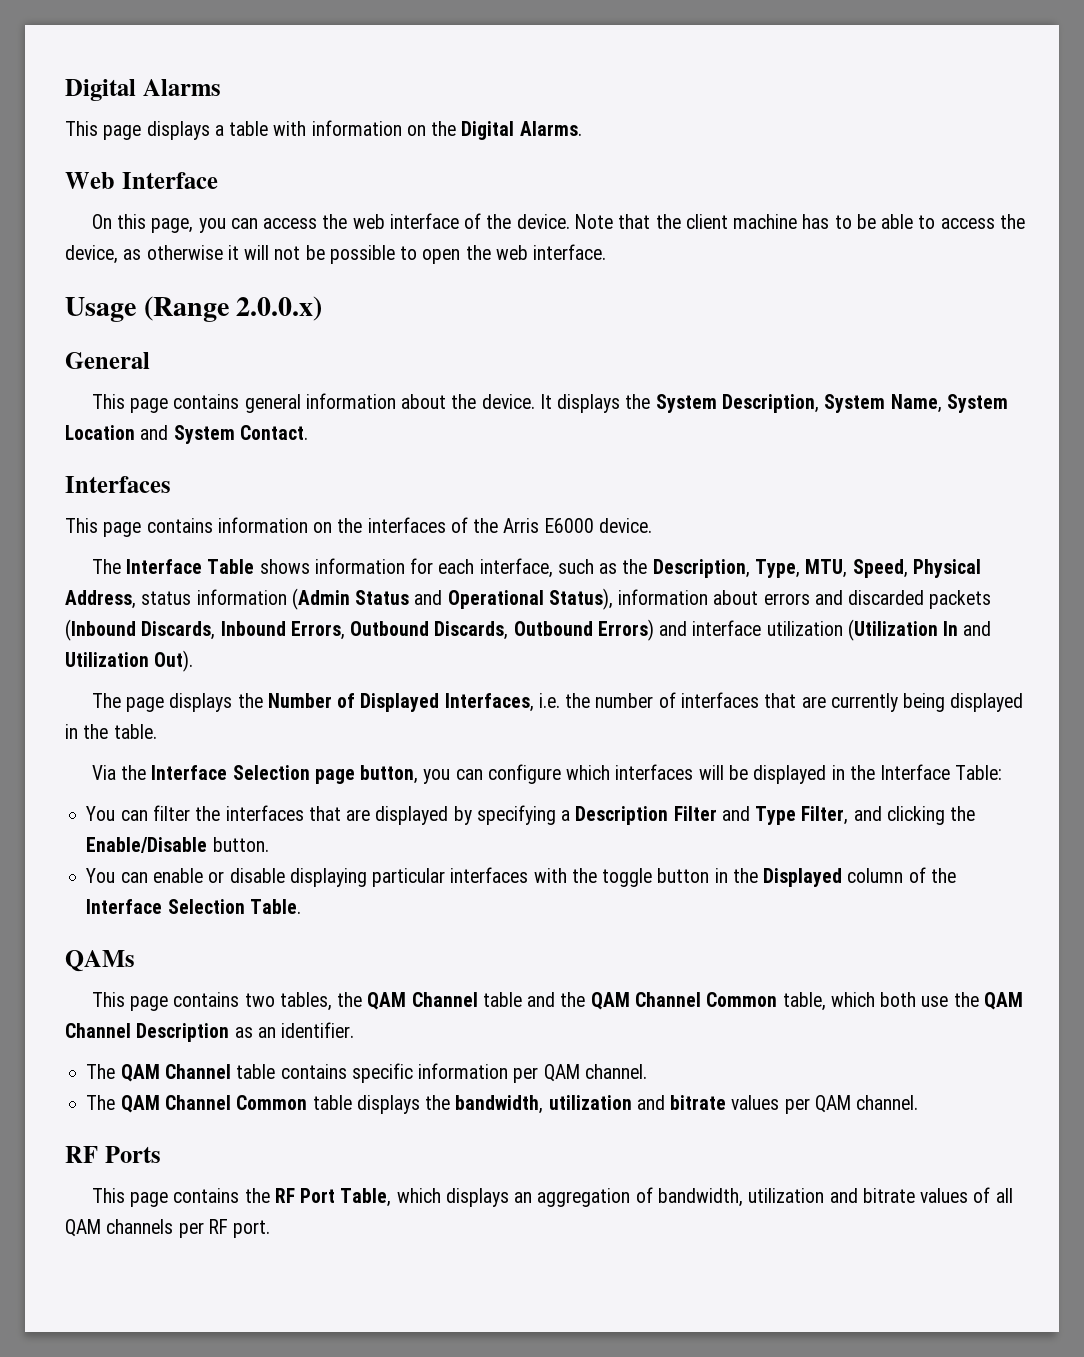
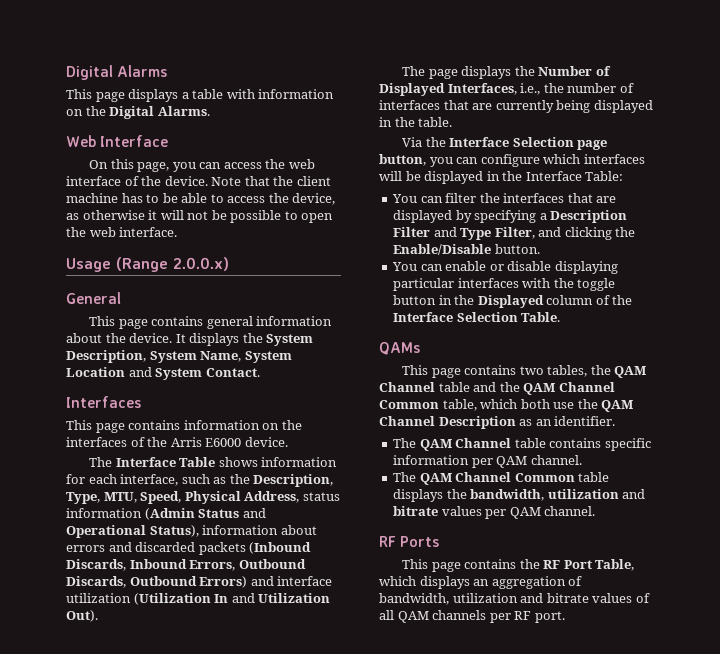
[538,693,560,708] i.e. -> [520,83,541,95] i.e.,

